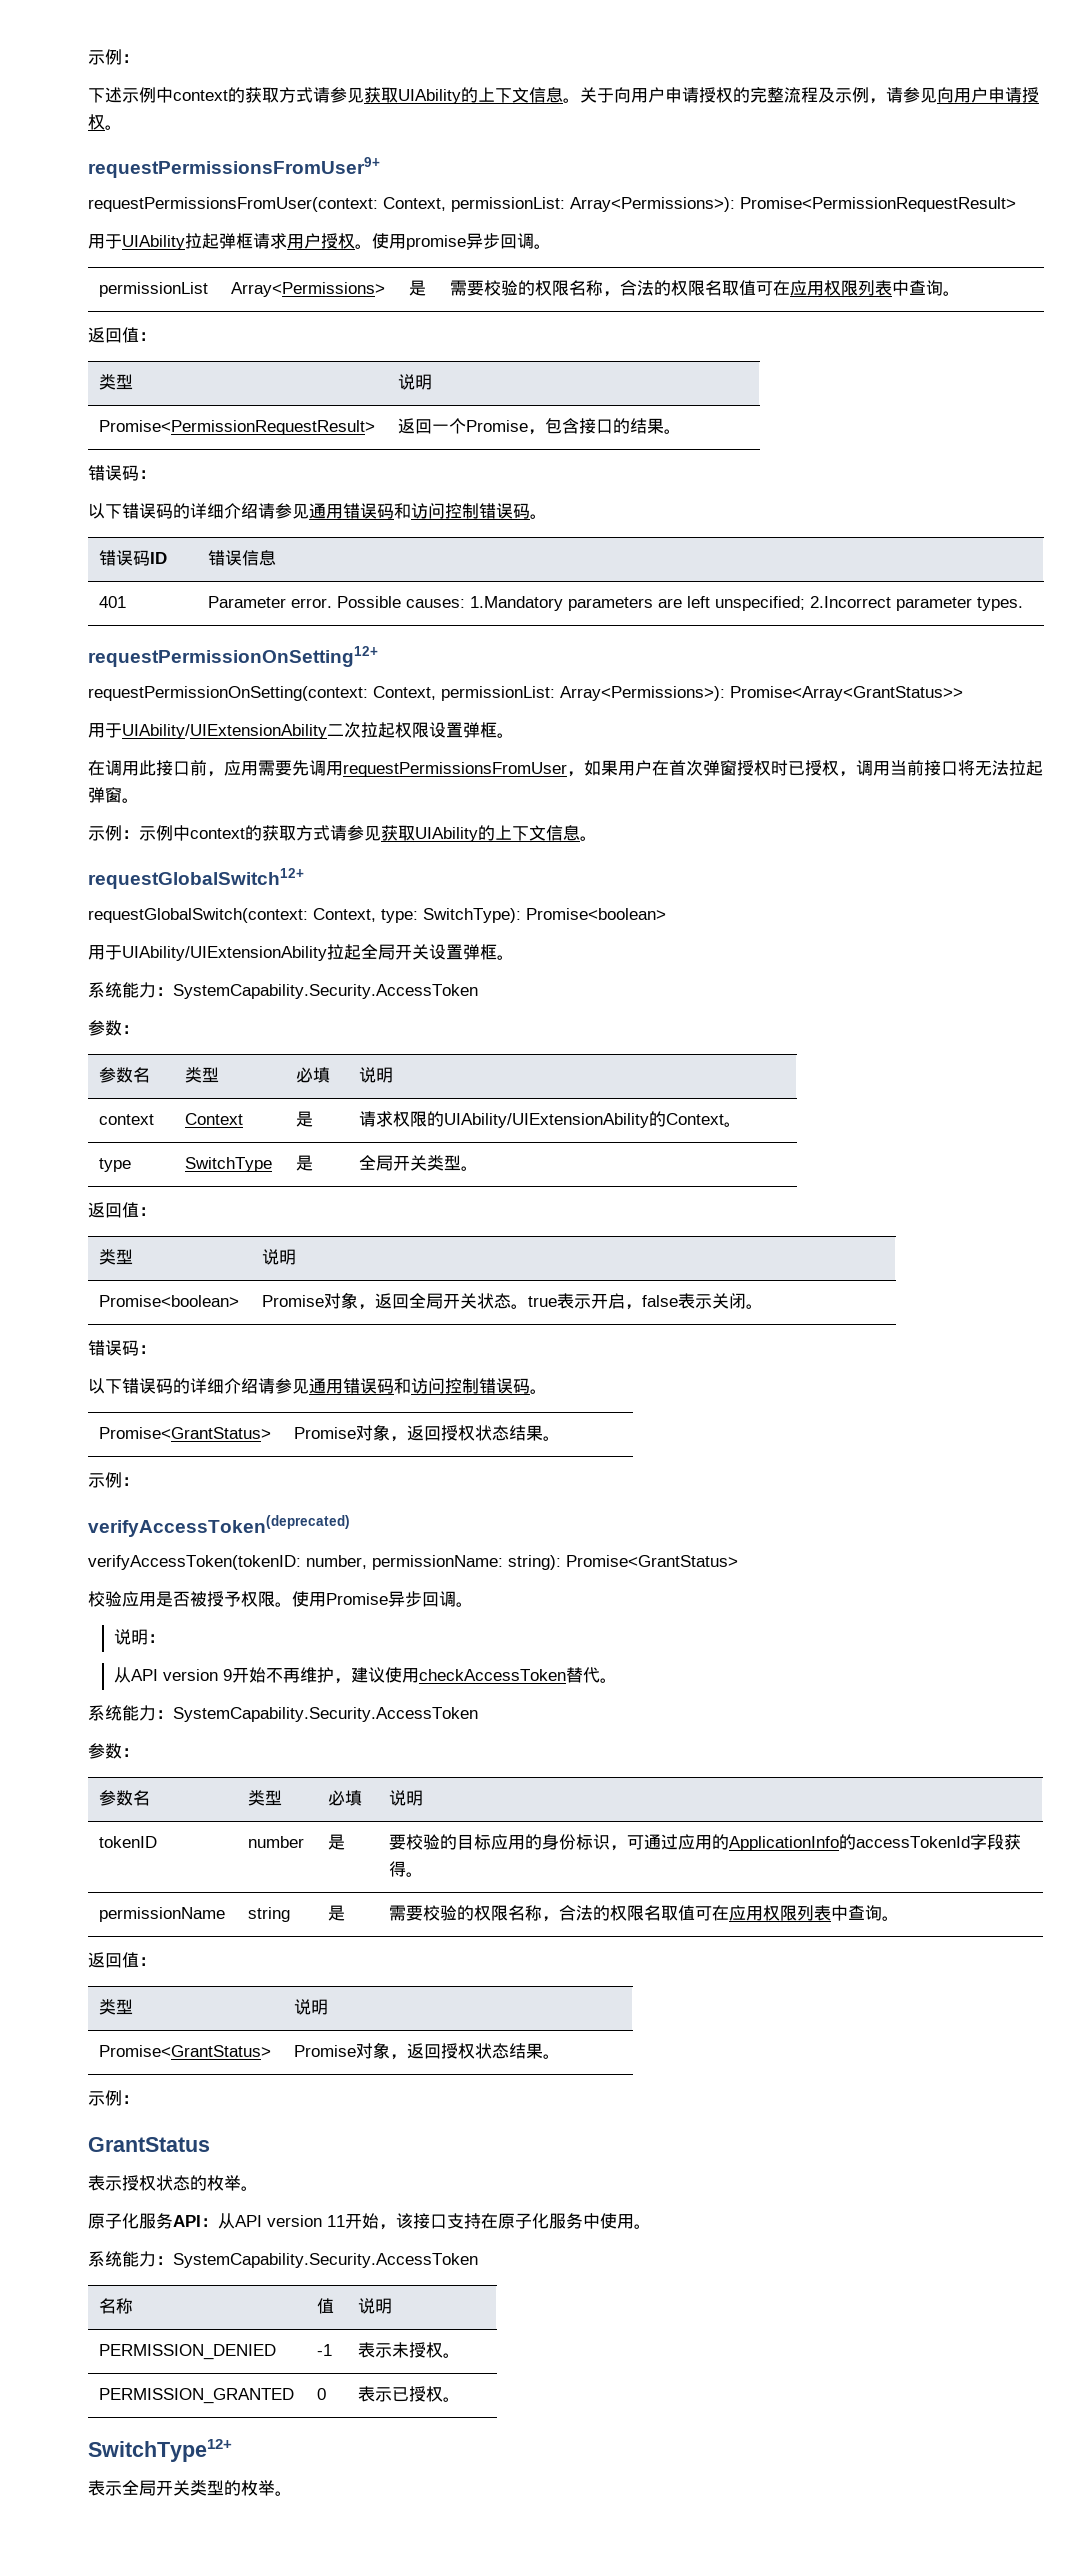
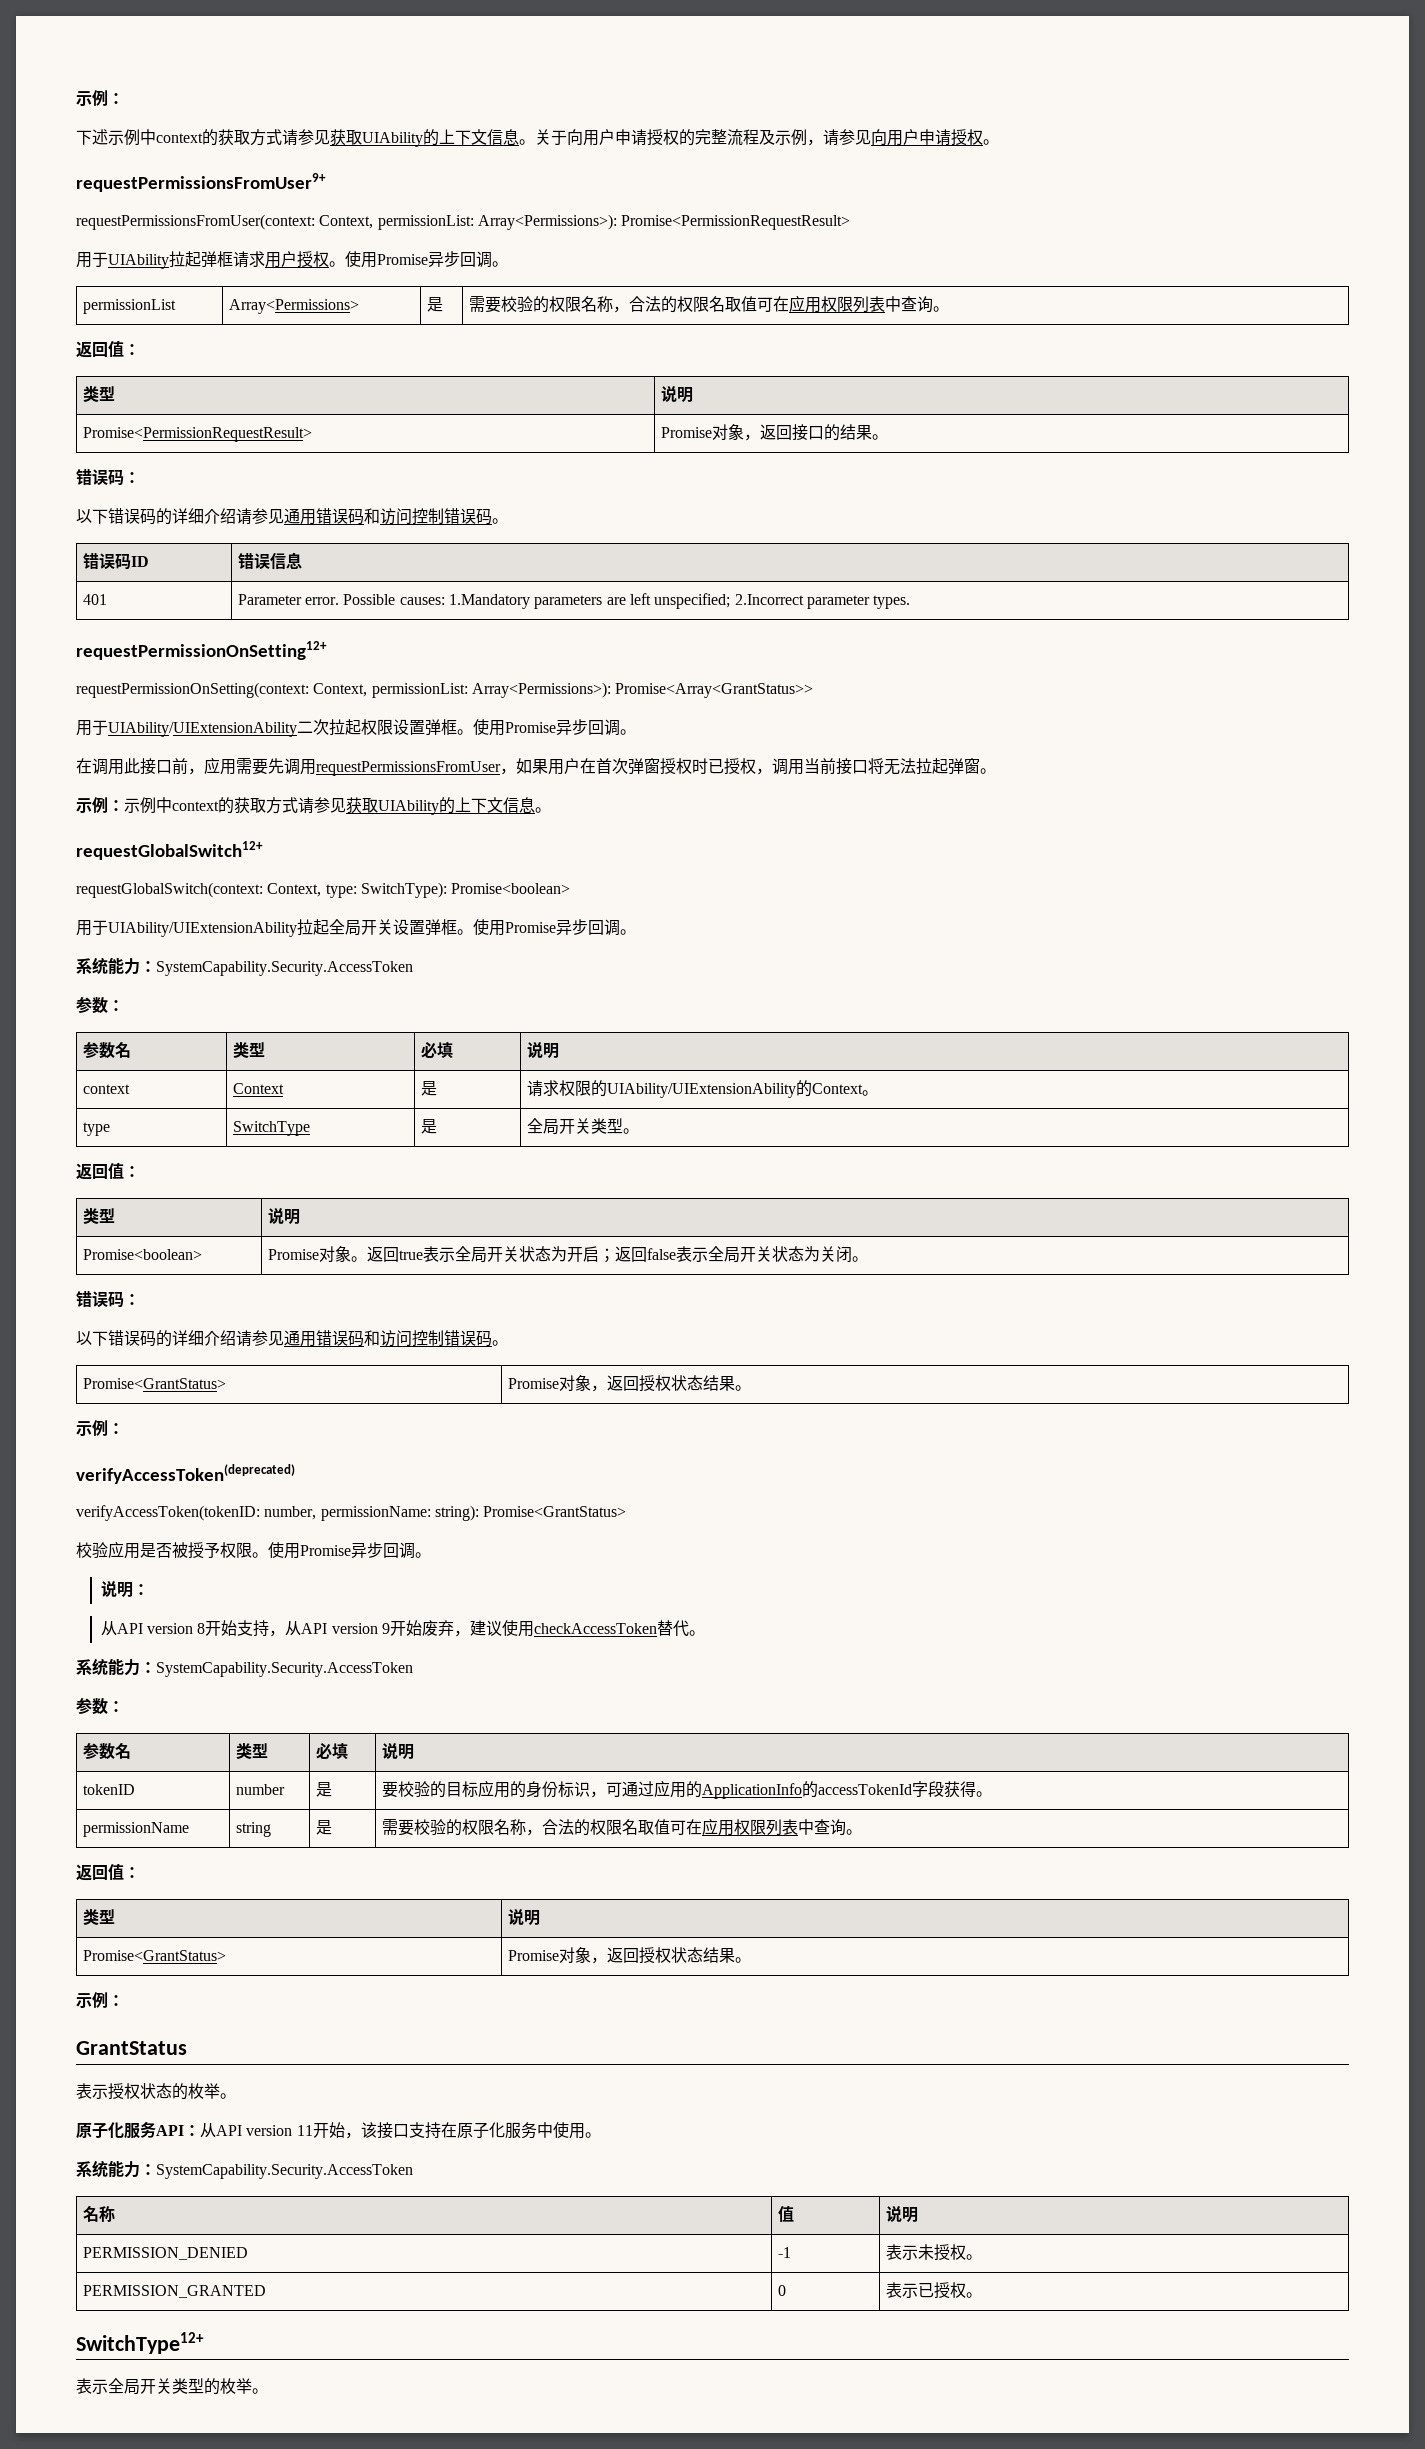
[406,235,466,250] promise -> [377,254,428,265] Promise
[398,418,580,435] 返回一个Promise，包含 -> [660,424,792,441] Promise对象，返回
(514, 735) none -> [473,719,636,736] 使用Promise异步回调。
(514, 957) none -> [473,919,636,936] 使用Promise异步回调。
[358,1293,713,1310] ，返回全局开关状态。true表示开启，false表示 -> [350,1246,820,1263] 。返回true表示全局开关状态为开启；返回false表示全局开关状态为
[222,1667,334,1683] 9开始不再维护 -> [197,1620,455,1637] 8开始支持，从API version 9开始废弃

